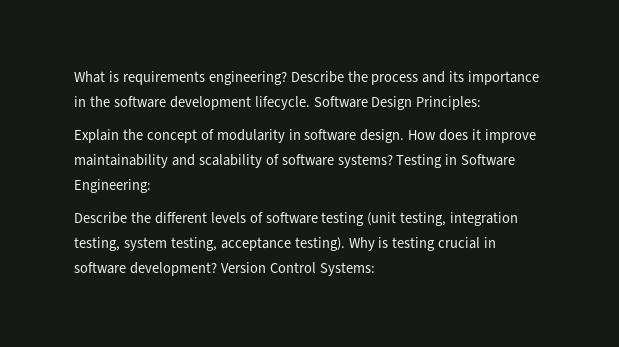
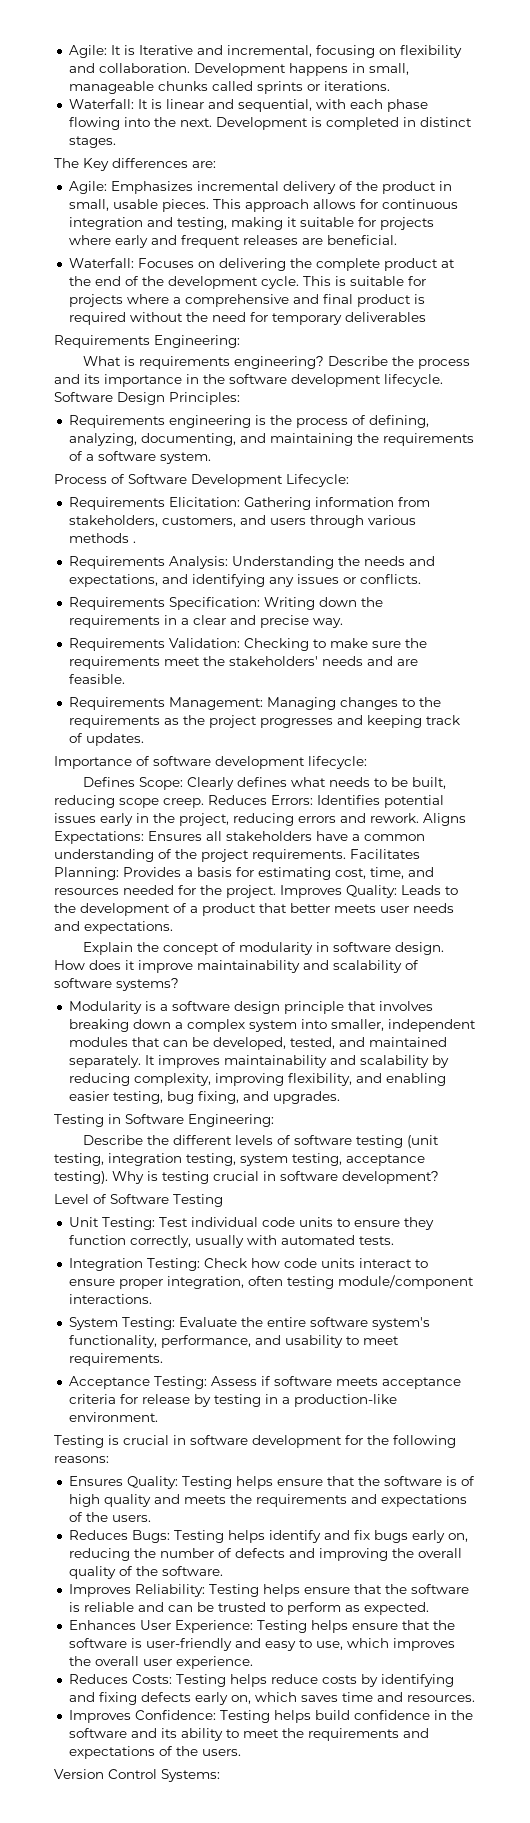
(74, 77) none -> [68,45,462,58] [68,63,409,76] [68,81,390,94] [68,99,428,112] [68,117,472,130] [68,136,116,148] [54,158,216,171] [68,181,452,194] [68,199,458,212] [68,217,434,230] [68,235,397,248] [68,258,455,271] [68,276,426,289] [68,294,425,307] [68,312,426,325] [54,335,240,348] Agile: It is Iterative and incremental, focusing on flexibility and collaboration. Development happens in small, manageable chunks called sprints or iterations. // Waterfall: It is linear and sequential, with each phase flowing into the next. Development is completed in distinct stages. // The Key differences are: // Agile: Emphasizes incremental delivery of the product in small, usable pieces. This approach allows for continuous integration and testing, making it suitable for projects where early and frequent releases are beneficial. // Waterfall: Focuses on delivering the complete product at the end of the development cycle. This is suitable for projects where a comprehensive and final product is required without the need for temporary deliverables // Requirements Engineering: //
(482, 103) none -> [68,415,429,428] [68,433,474,446] [68,451,211,464] [54,474,349,487] [68,497,430,510] [68,515,416,528] [68,533,136,543] [68,556,435,569] [68,574,421,587] [68,597,383,610] [68,615,343,628] [68,638,427,651] [68,656,418,669] [68,674,125,684] [68,697,441,710] [68,715,460,728] [68,733,144,746] [54,756,367,769] [82,777,446,790] [54,795,444,808] [54,813,466,826] [54,831,425,844] [54,849,420,862] [54,867,434,880] [54,885,458,898] [54,903,454,916] [54,921,173,934] // Requirements engineering is the process of defining, analyzing, documenting, and maintaining the requirements of a software system. // Process of Software Development Lifecycle: // Requirements Elicitation: Gathering information from stakeholders, customers, and users through various methods . // Requirements Analysis: Understanding the needs and expectations, and identifying any issues or conflicts. // Requirements Specification: Writing down the requirements in a clear and precise way. // Requirements Validation: Checking to make sure the requirements meet the stakeholders' needs and are feasible. // Requirements Management: Managing changes to the requirements as the project progresses and keeping track of updates. // Importance of software development lifecycle: // Defines Scope: Clearly defines what needs to be built, reducing scope creep. Reduces Errors: Identifies potential issues early in the project, reducing errors and rework. Aligns Expectations: Ensures all stakeholders have a common understanding of the project requirements. Facilitates Planning: Provides a basis for estimating cost, time, and resources needed for the project. Improves Quality: Leads to the development of a product that better meets user needs and expectations.
(393, 161) none -> [68,1001,433,1014] [68,1019,476,1032] [68,1037,447,1050] [68,1055,449,1068] [68,1073,446,1086] [68,1091,340,1104] // Modularity is a software design principle that involves breaking down a complex system into smaller, independent modules that can be developed, tested, and maintained separately. It improves maintainability and scalability by reducing complexity, improving flexibility, and enabling easier testing, bug fixing, and upgrades. //
(217, 269) none -> [54,1194,223,1207] [68,1217,434,1230] [68,1235,394,1248] [68,1258,428,1271] [68,1275,474,1289] [68,1294,152,1304] [68,1317,430,1330] [68,1335,399,1348] [68,1353,163,1366] [68,1376,461,1389] [68,1394,397,1407] [68,1412,158,1422] [54,1435,456,1448] [54,1456,109,1463] [68,1476,475,1489] [68,1494,467,1507] [68,1512,151,1522] [68,1530,468,1543] [68,1548,462,1561] [68,1566,223,1579] [68,1584,469,1597] [68,1602,429,1615] [68,1620,455,1633] [68,1638,455,1651] [68,1656,253,1669] [68,1674,454,1687] [68,1692,475,1705] [68,1710,473,1723] [68,1728,429,1741] [68,1746,241,1759] // Level of Software Testing // Unit Testing: Test individual code units to ensure they function correctly, usually with automated tests. // Integration Testing: Check how code units interact to ensure proper integration, often testing module/component interactions. // System Testing: Evaluate the entire software system's functionality, performance, and usability to meet requirements. // Acceptance Testing: Assess if software meets acceptance criteria for release by testing in a production-like environment. // Testing is crucial in software development for the following reasons: // Ensures Quality: Testing helps ensure that the software is of high quality and meets the requirements and expectations of the users. // Reduces Bugs: Testing helps identify and fix bugs early on, reducing the number of defects and improving the overall quality of the software. // Improves Reliability: Testing helps ensure that the software is reliable and can be trusted to perform as expected. // Enhances User Experience: Testing helps ensure that the software is user-friendly and easy to use, which improves the overall user experience. // Reduces Costs: Testing helps reduce costs by identifying and fixing defects early on, which saves time and resources. // Improves Confidence: Testing helps build confidence in the software and its ability to meet the requirements and expectations of the users. //

